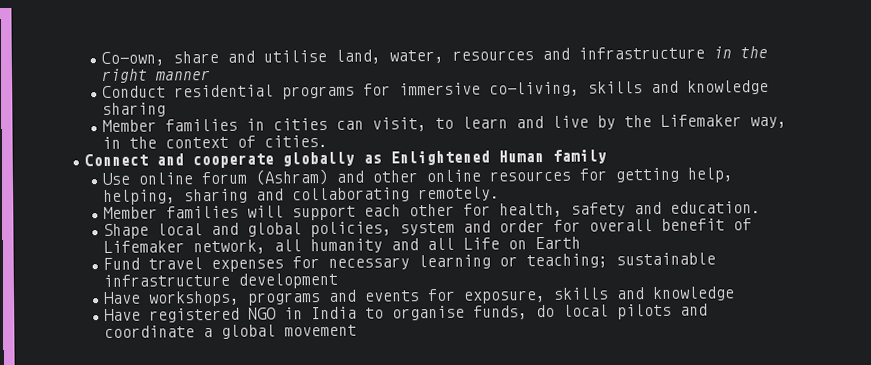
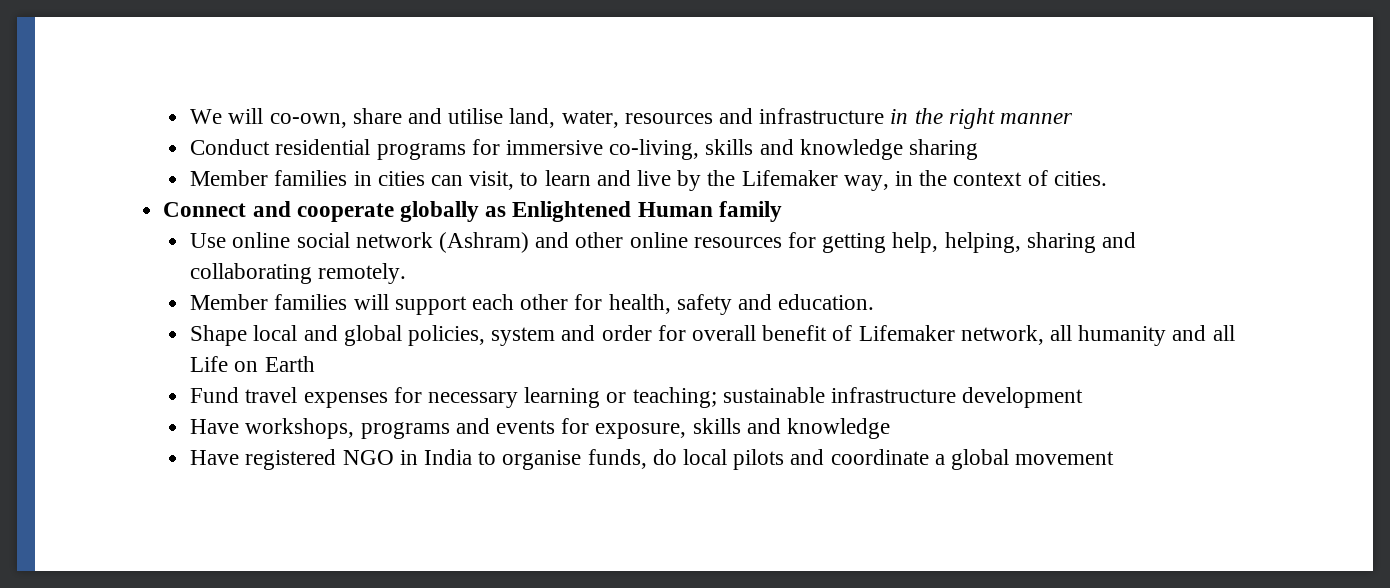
[101,51,166,67] Co-own, -> [190,108,347,128] We will co-own,
[201,171,249,185] forum -> [296,232,433,248] social network

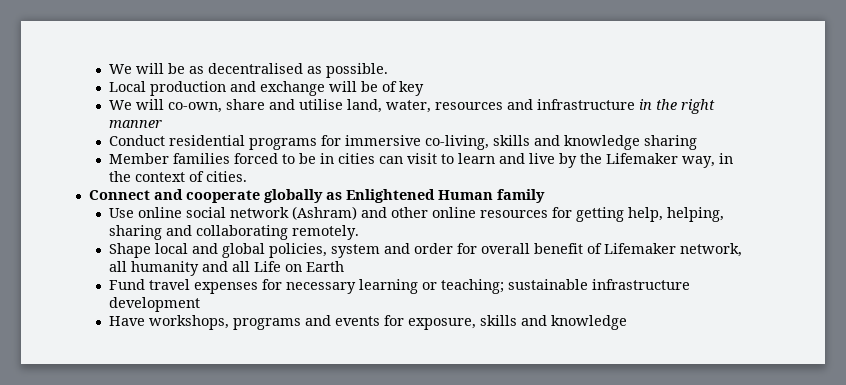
[190,108,264,124] We will -> [108,63,388,78] [108,81,424,96] [108,99,164,110] We will be as decentralised as possible. // Local production and exchange will be of key // We will
(348, 178) none -> [233,153,316,164] forced to be
[469,171,515,190] visit, -> [406,153,437,164] visit
[190,294,875,315] // Member families will support each other for health, safety and education. -> (359, 232) none
[190,449,1115,470] // Have registered NGO in India to organise funds, do local pilots and coordinate a global movement -> (627, 322) none

